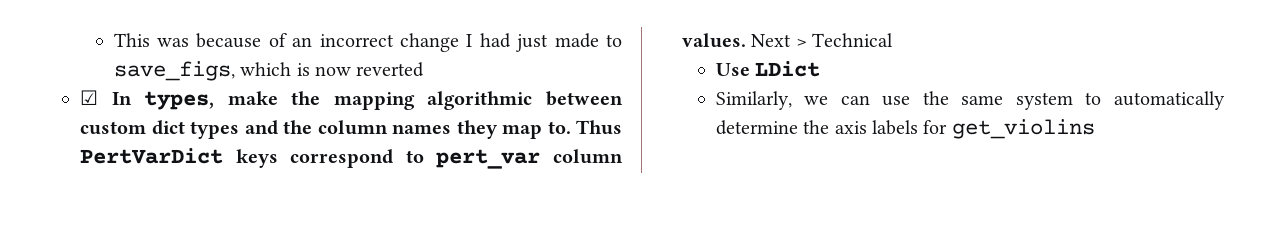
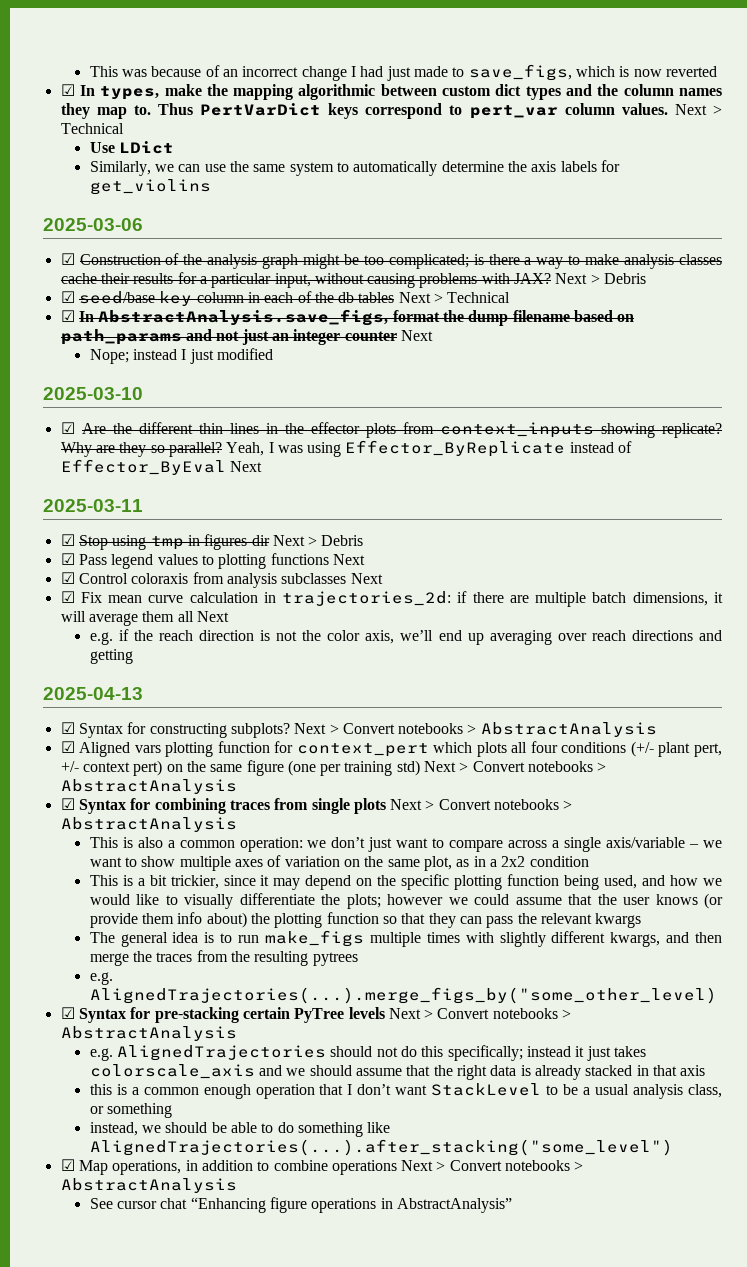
(1095, 129) none -> [43,218,143,231] [60,253,723,269] [60,272,647,288] [60,291,511,306] [60,309,635,326] [60,329,433,345] [89,348,274,364] [43,387,143,400] [60,422,723,438] [60,440,633,457] [60,459,262,475] [43,499,143,512] [60,534,364,550] [60,553,365,569] [60,572,383,588] [60,591,723,607] [60,611,229,626] [89,629,722,645] [89,649,133,664] [43,687,143,700] [60,722,657,738] [60,741,723,757] [60,760,607,776] [60,779,237,794] [60,798,573,814] [60,817,237,832] [89,837,722,852] [89,855,589,871] [89,874,722,890] [89,893,723,909] [89,912,642,928] [89,930,722,947] [89,950,358,966] [89,972,113,985] [89,987,717,1004] [60,1007,572,1023] [60,1026,237,1041] [89,1045,646,1061] [89,1064,706,1080] [89,1083,722,1099] [89,1103,173,1118] [89,1122,391,1137] [89,1139,673,1156] [60,1159,584,1175] [60,1178,237,1193] [89,1197,512,1213] // 2025-03-06 // ☑ Construction of the analysis graph might be too complicated; is there a way to make analysis classes cache their results for a particular input, without causing problems with JAX? Next > Debris // ☑ seed/base key column in each of the db tables Next > Technical // ☑ In AbstractAnalysis.save_figs, format the dump filename based on path_params and not just an integer counter Next // Nope; instead I just modified // 2025-03-10 // ☑ Are the different thin lines in the effector plots from context_inputs showing replicate? Why are they so parallel? Yeah, I was using Effector_ByReplicate instead of Effector_ByEval Next // 2025-03-11 // ☑ Stop using tmp in figures dir Next > Debris // ☑ Pass legend values to plotting functions Next // ☑ Control coloraxis from analysis subclasses Next // ☑ Fix mean curve calculation in trajectories_2d: if there are multiple batch dimensions, it will average them all Next // e.g. if the reach direction is not the color axis, we’ll end up averaging over reach directions and getting // 2025-04-13 // ☑ Syntax for constructing subplots? Next > Convert notebooks > AbstractAnalysis // ☑ Aligned vars plotting function for context_pert which plots all four conditions (+/- plant pert, +/- context pert) on the same figure (one per training std) Next > Convert notebooks > AbstractAnalysis // ☑ Syntax for combining traces from single plots Next > Convert notebooks > AbstractAnalysis // This is also a common operation: we don’t just want to compare across a single axis/variable – we want to show multiple axes of variation on the same plot, as in a 2x2 condition // This is a bit trickier, since it may depend on the specific plotting function being used, and how we would like to visually differentiate the plots; however we could assume that the user knows (or provide them info about) the plotting function so that they can pass the relevant kwargs // The general idea is to run make_figs multiple times with slightly different kwargs, and then merge the traces from the resulting pytrees // e.g. AlignedTrajectories(...).merge_figs_by("some_other_level) // ☑ Syntax for pre-stacking certain PyTree levels Next > Convert notebooks > AbstractAnalysis // e.g. AlignedTrajectories should not do this specifically; instead it just takes colorscale_axis and we should assume that the right data is already stacked in that axis // this is a common enough operation that I don’t want StackLevel to be a usual analysis class, or something // instead, we should be able to do something like AlignedTrajectories(...).after_stacking("some_level") // ☑ Map operations, in addition to combine operations Next > Convert notebooks > AbstractAnalysis // See cursor chat “Enhancing figure operations in AbstractAnalysis”

